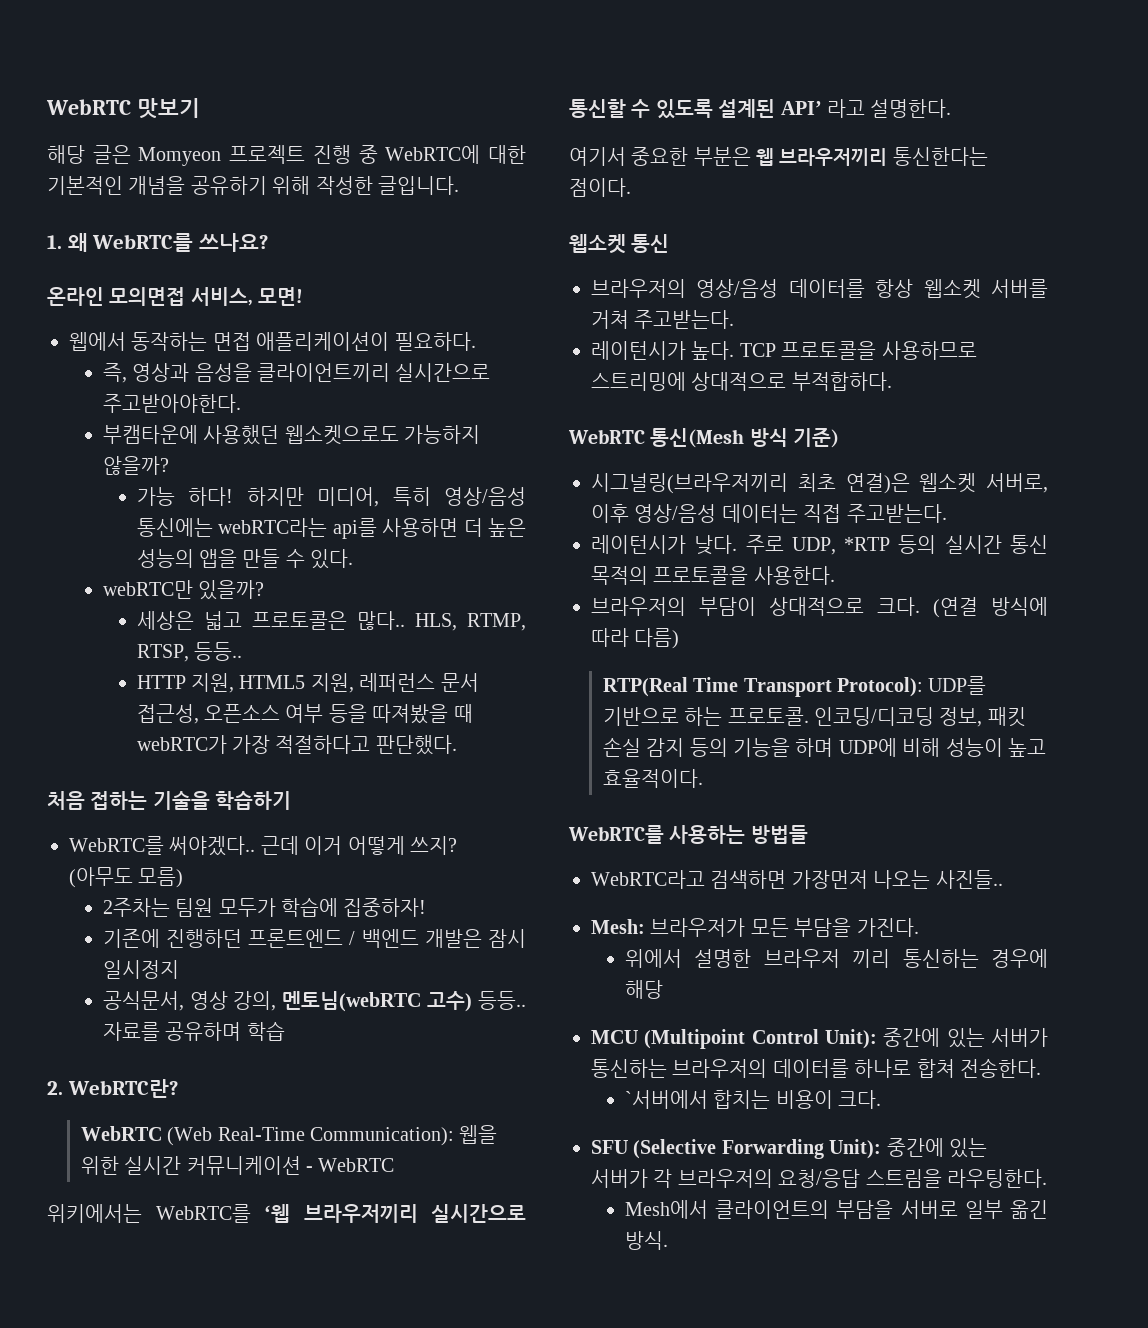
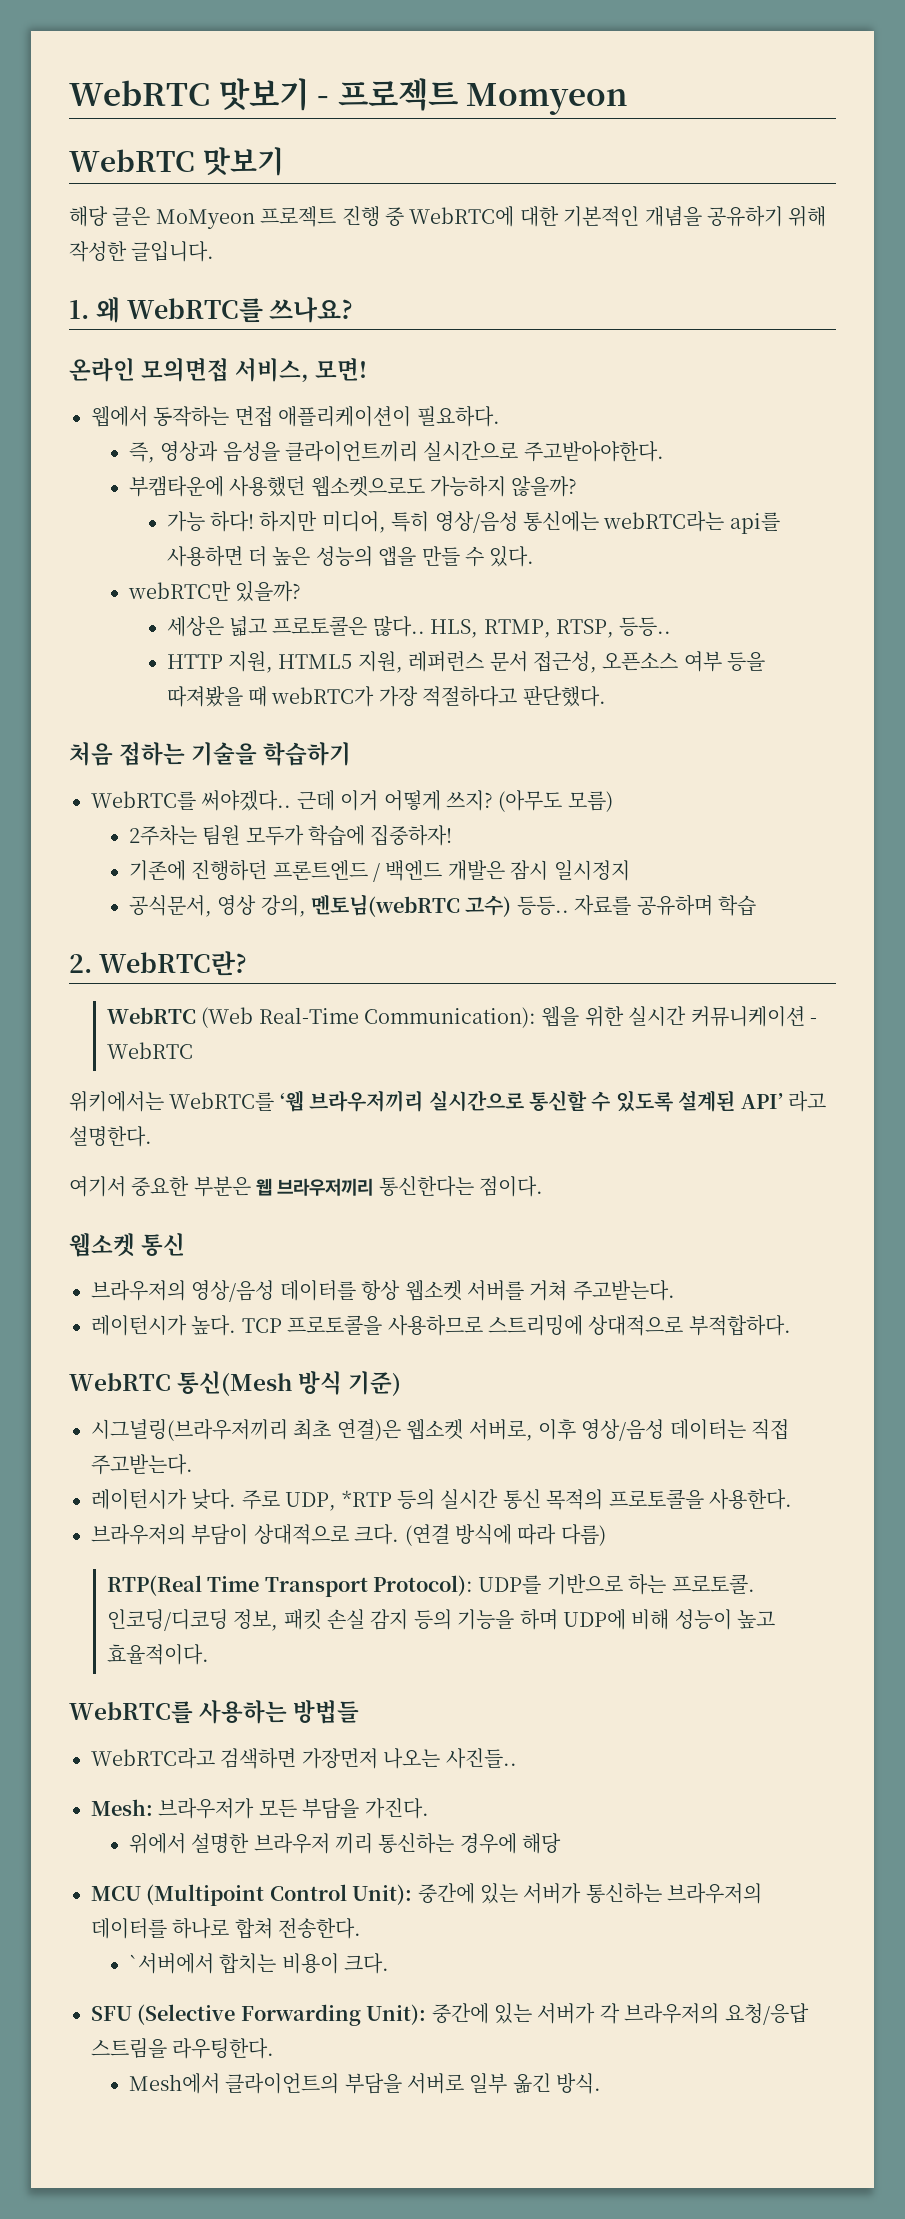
[46,98,200,119] WebRTC 맛보기 -> [69,78,629,115] [69,147,284,176] WebRTC 맛보기 - 프로젝트 Momyeon // WebRTC 맛보기
[138,147,222,166] Momyeon -> [155,209,255,229] MoMyeon

